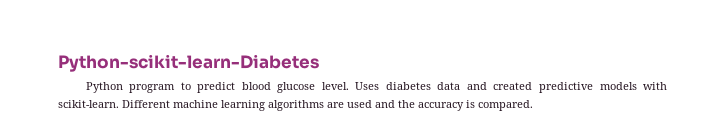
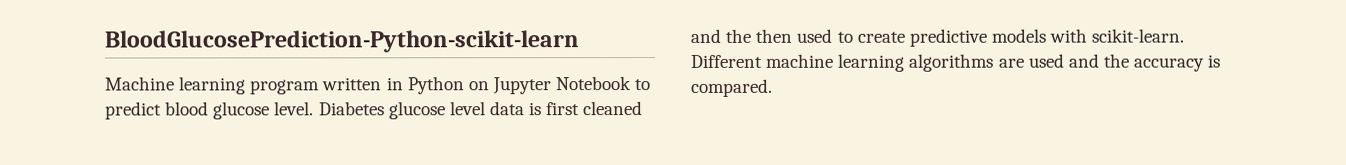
[58,54,319,72] [85,82,176,93] Python-scikit-learn-Diabetes // Python program -> [104,30,579,53] [104,76,633,95] BloodGlucosePrediction-Python-scikit-learn // Machine learning program written in Python on Jupyter Notebook
[355,82,533,90] Uses diabetes data and created -> [318,101,644,120] [690,28,905,43] Diabetes glucose level data is first cleaned and the then used to create

